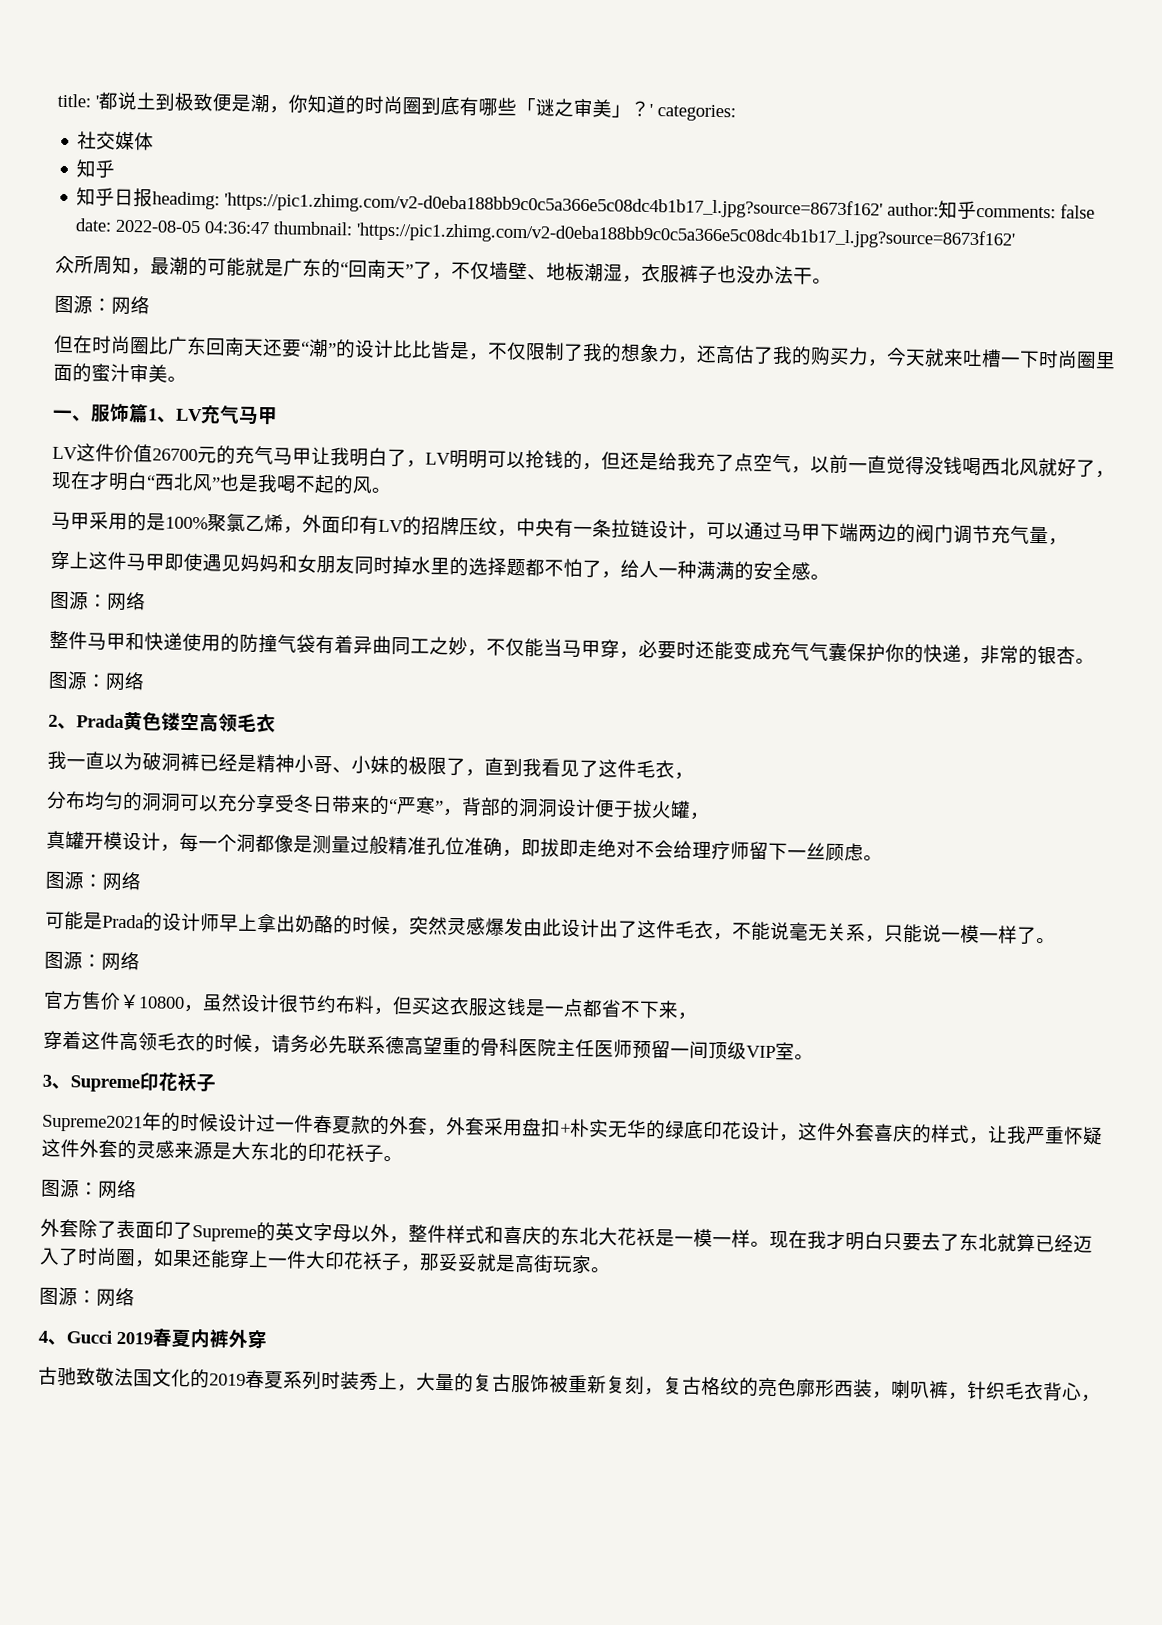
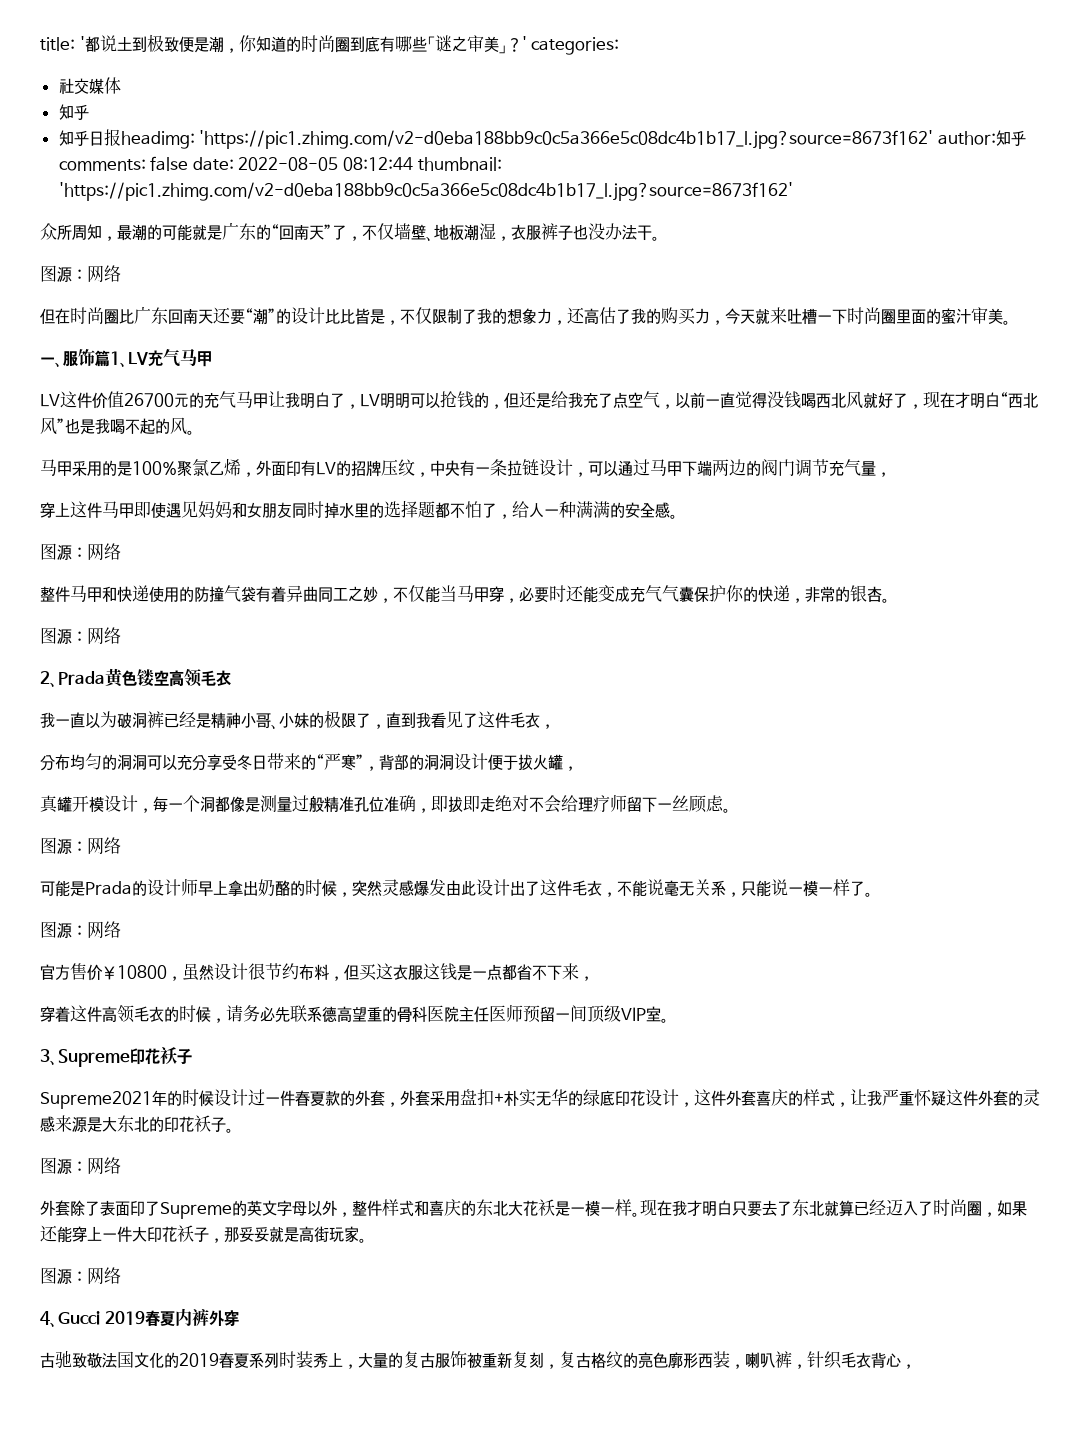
[204,221,271,235] 04:36:47 -> [343,157,414,171] 08:12:44

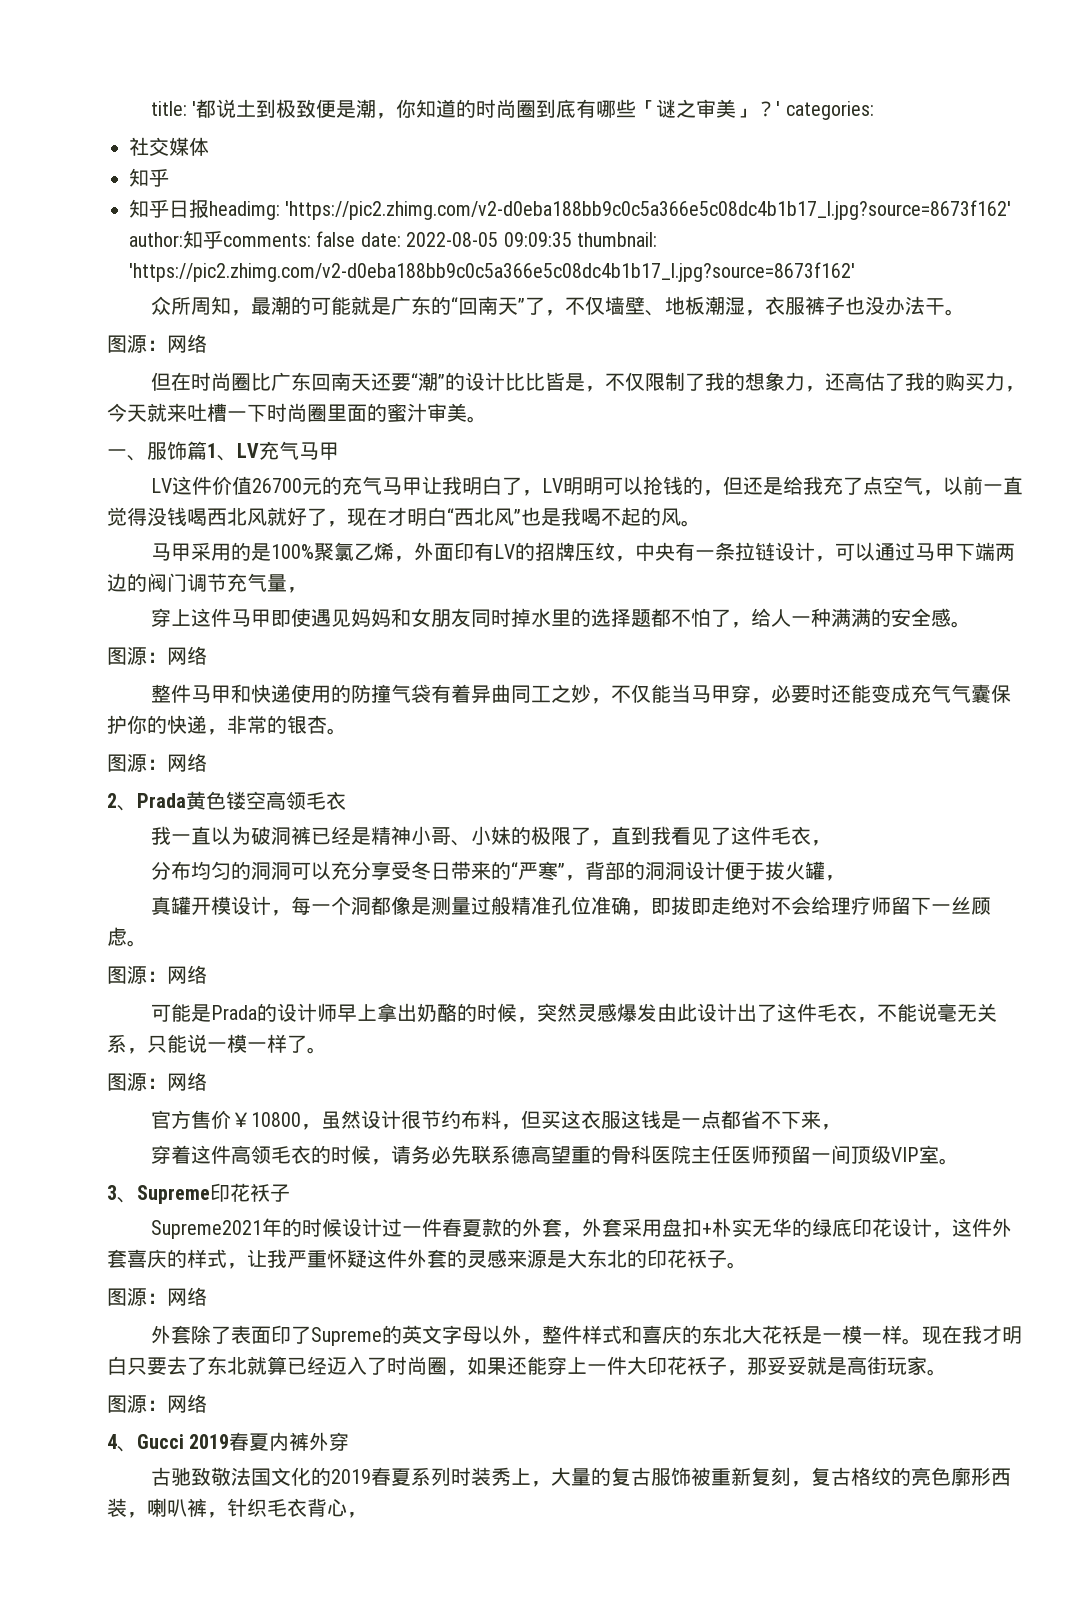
[199,130,934,149] 'https://pic1.zhimg.com/v2-d0eba188bb9c0c5a366e5c08dc4b1b17_l.jpg?source=8673f162' -> [285,200,1012,220] 'https://pic2.zhimg.com/v2-d0eba188bb9c0c5a366e5c08dc4b1b17_l.jpg?source=8673f162'
[343,157,502,171] [58,182,793,201] 08:12:44 thumbnail: 'https://pic1.zhimg.com/v2-d0eba188bb9c0c5a366e5c08dc4b1b17_l.jpg?source=8673f162' -> [503,232,657,247] [129,262,855,282] 09:09:35 thumbnail: 'https://pic2.zhimg.com/v2-d0eba188bb9c0c5a366e5c08dc4b1b17_l.jpg?source=8673f162'

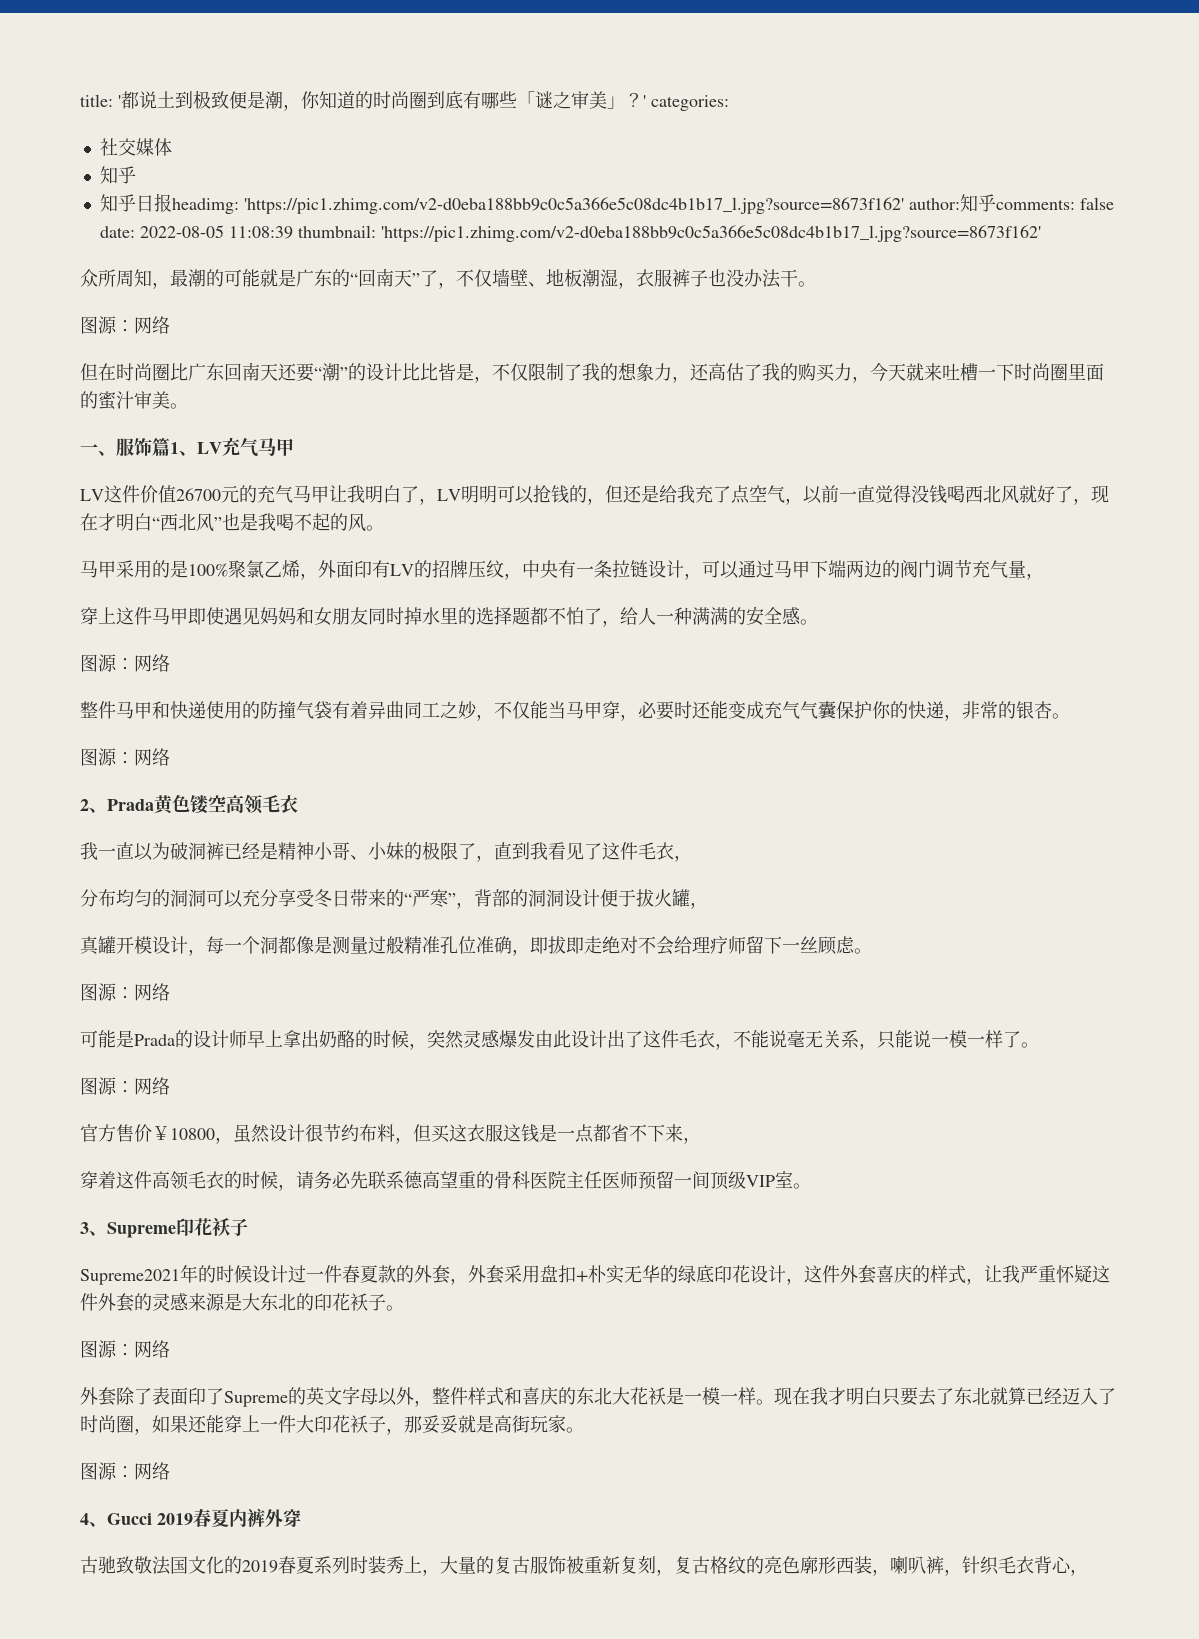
[285,200,1012,220] 'https://pic2.zhimg.com/v2-d0eba188bb9c0c5a366e5c08dc4b1b17_l.jpg?source=8673f162' -> [243,197,904,214] 'https://pic1.zhimg.com/v2-d0eba188bb9c0c5a366e5c08dc4b1b17_l.jpg?source=8673f162'
[503,232,657,247] [129,262,855,282] 09:09:35 thumbnail: 'https://pic2.zhimg.com/v2-d0eba188bb9c0c5a366e5c08dc4b1b17_l.jpg?source=8673f162' -> [228,225,1041,242] 11:08:39 thumbnail: 'https://pic1.zhimg.com/v2-d0eba188bb9c0c5a366e5c08dc4b1b17_l.jpg?source=8673f162'

